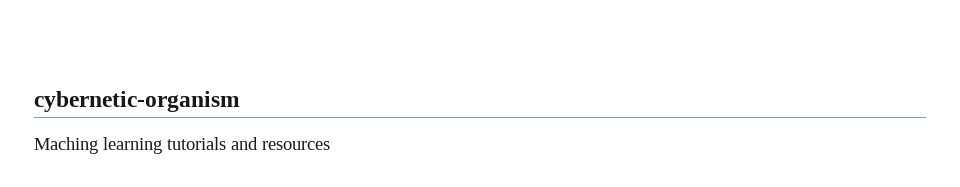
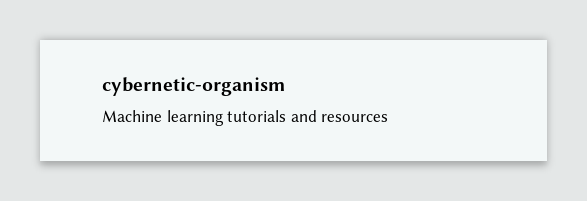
[34,137,98,154] Maching -> [102,110,162,122] Machine

